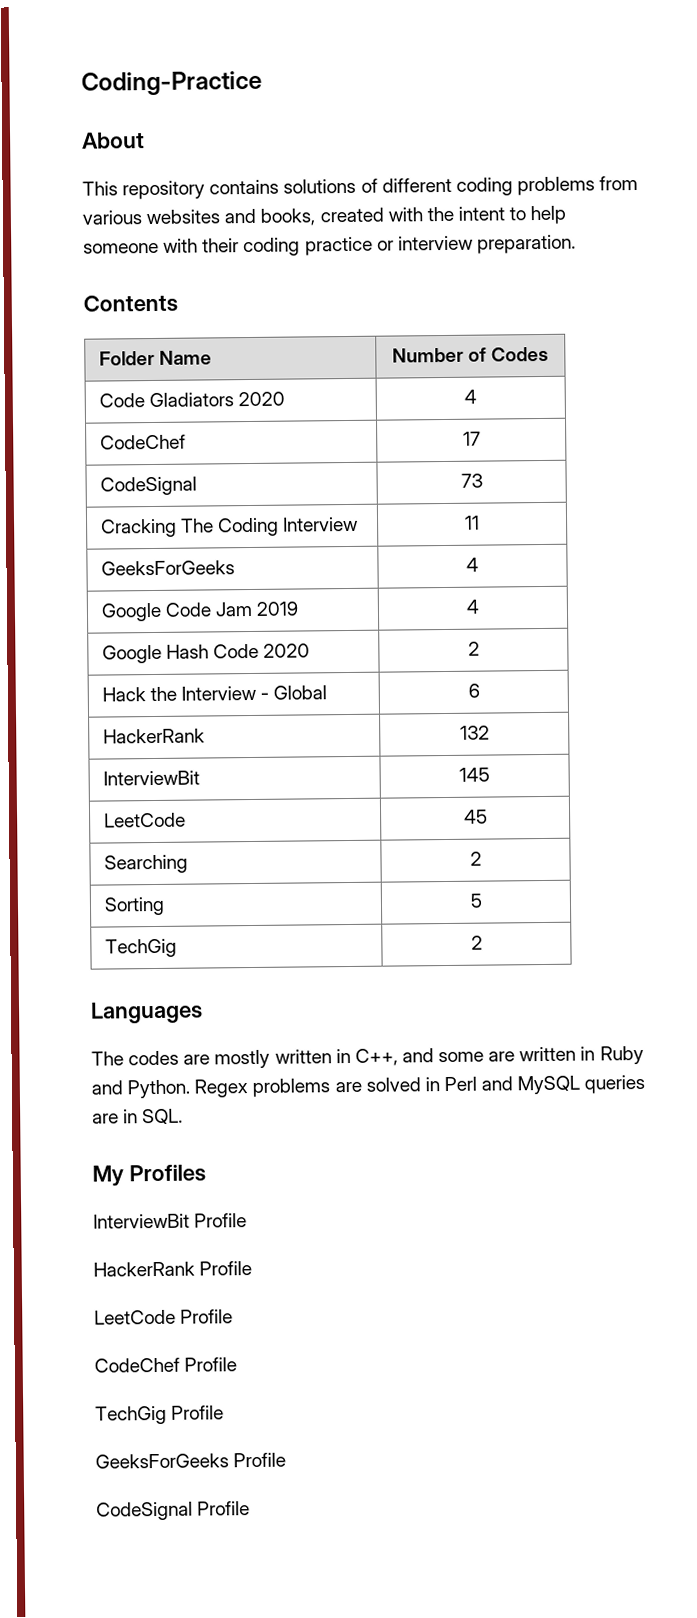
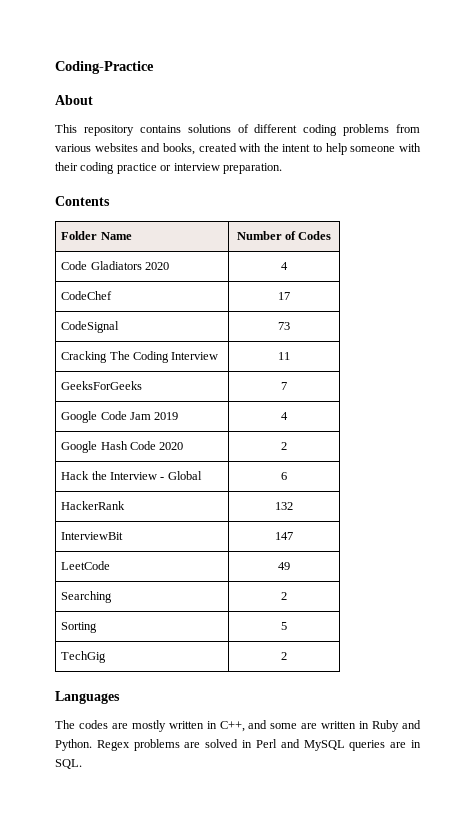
[466,557,479,572] 4 -> [281,382,287,390] 7
[459,767,490,782] 145 -> [275,532,293,540] 147
[463,809,488,824] 45 -> [278,562,290,570] 49
[92,1164,206,1187] [93,1213,248,1229] [93,1261,253,1277] [94,1309,234,1325] [94,1357,238,1373] [95,1405,225,1425] [95,1452,287,1469] [96,1501,251,1521] // My Profiles // InterviewBit Profile // HackerRank Profile // LeetCode Profile // CodeChef Profile // TechGig Profile // GeeksForGeeks Profile // CodeSignal Profile -> (82, 764) none

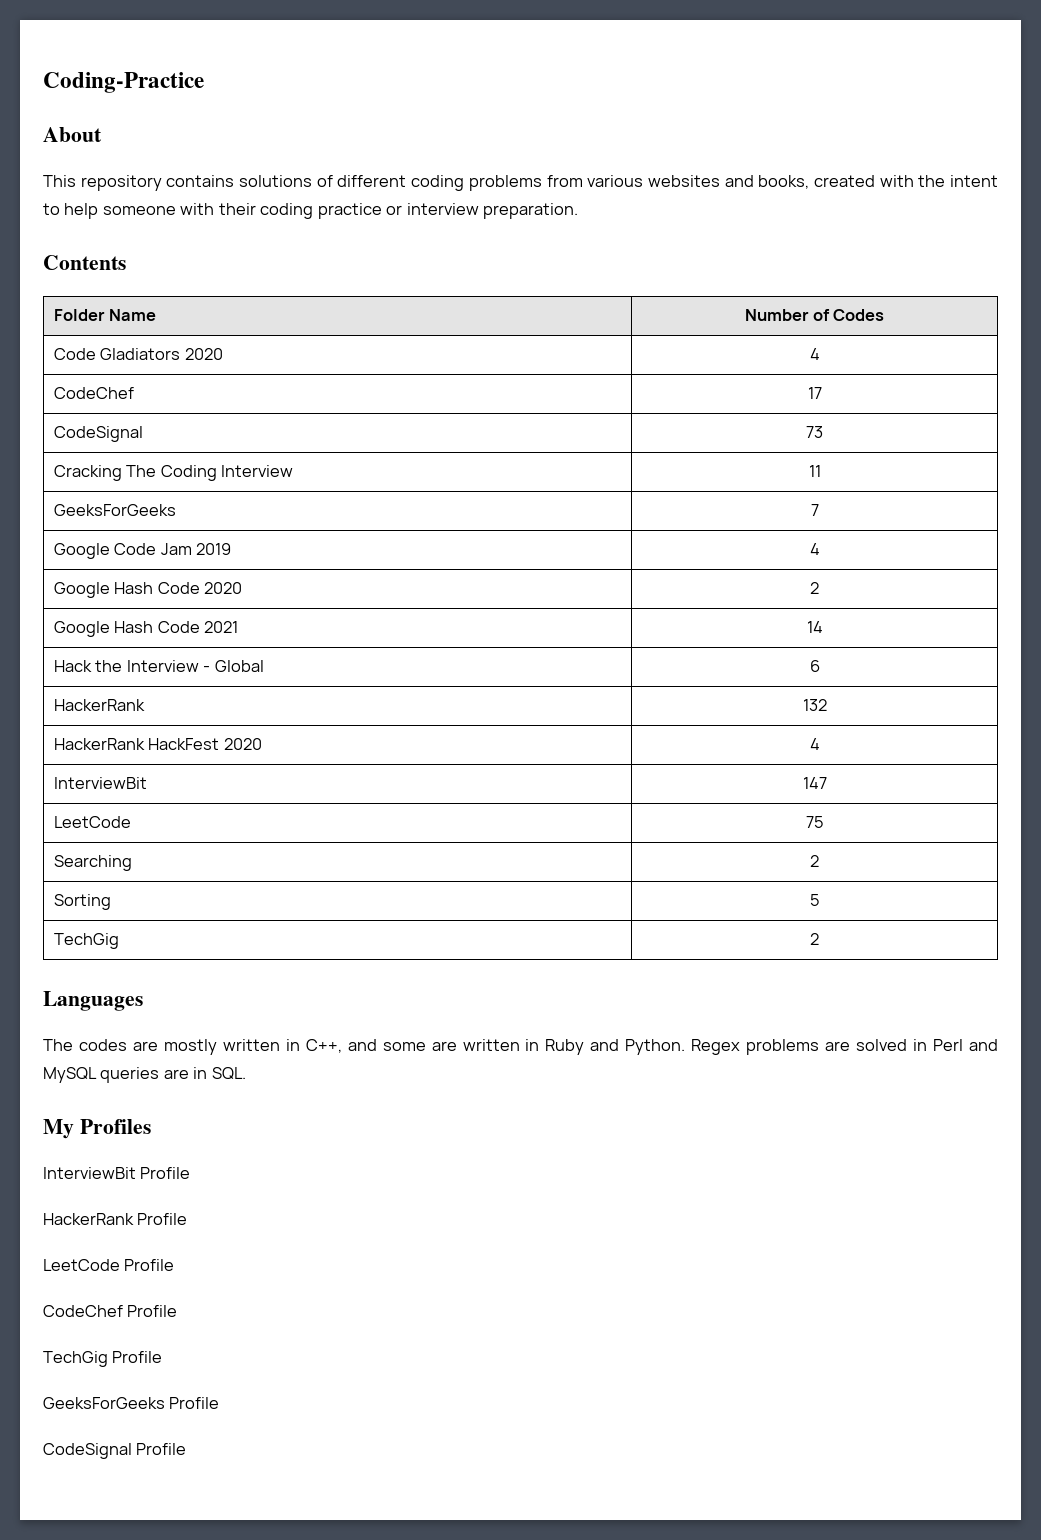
(287, 446) none -> [53,621,239,637] [806,621,823,633] // Google Hash Code 2021 | 14
(293, 506) none -> [53,738,262,750] [809,738,820,750] // HackerRank HackFest 2020 | 4
[278,562,290,570] 49 -> [805,816,824,828] 75
(82, 764) none -> [43,1119,151,1139] [43,1167,191,1179] [43,1213,188,1225] [43,1259,175,1271] [43,1305,178,1317] [43,1351,163,1367] [43,1397,220,1409] [43,1443,187,1459] // My Profiles // InterviewBit Profile // HackerRank Profile // LeetCode Profile // CodeChef Profile // TechGig Profile // GeeksForGeeks Profile // CodeSignal Profile

